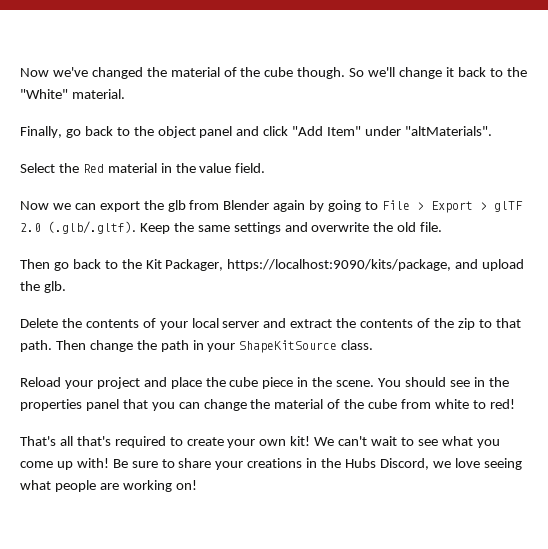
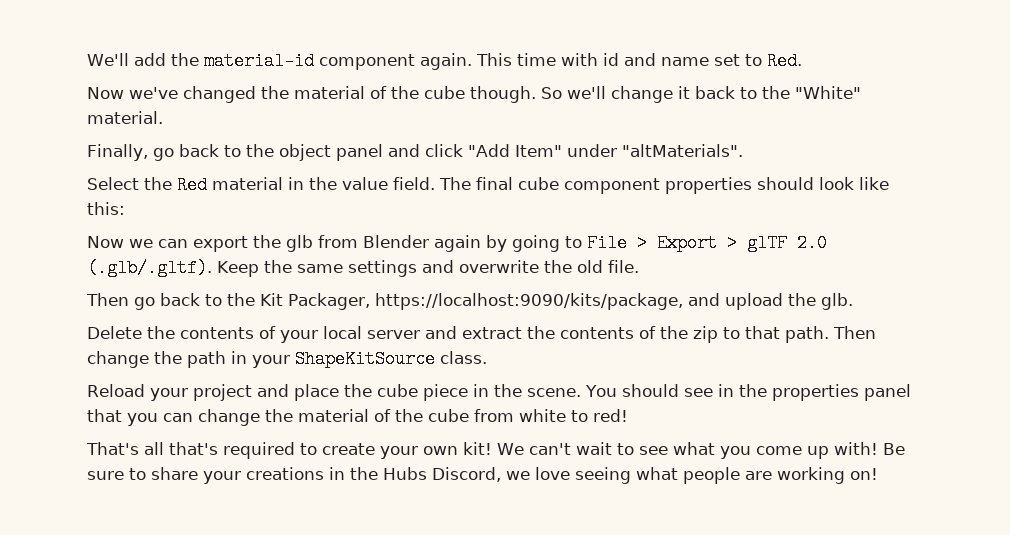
(20, 72) none -> [87,52,802,70] We'll add the material-id component again. This time with id and name set to Red. //
(266, 168) none -> [439,177,889,194] [87,202,125,215] The final cube component properties should look like this:

